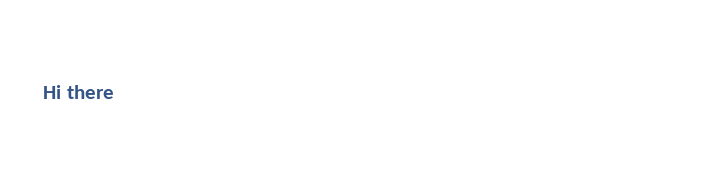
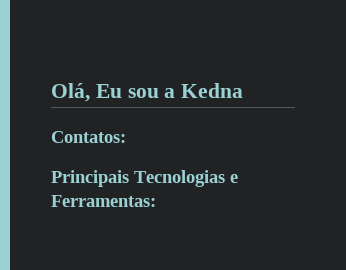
[43,85,114,99] Hi there -> [51,83,244,102] [51,131,126,143] [51,170,238,187] [51,195,156,207] Olá, Eu sou a Kedna // Contatos: // Principais Tecnologias e Ferramentas:

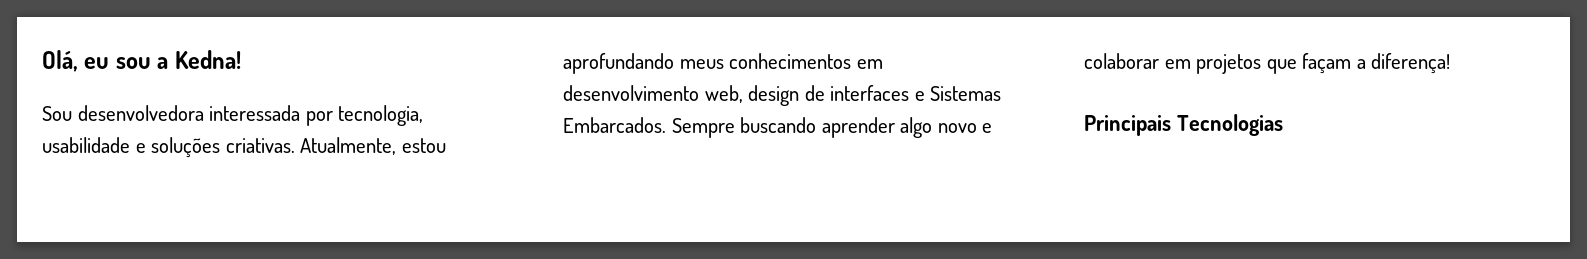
[95,84,122,98] Eu -> [84,57,110,69] eu
[181,83,244,98] [51,131,126,143] Kedna // Contatos: -> [174,50,241,69] [42,105,424,126] [42,137,446,158] [563,53,883,74] [563,85,1002,106] [563,117,993,138] [1084,53,1451,74] Kedna! // Sou desenvolvedora interessada por tecnologia, usabilidade e soluções criativas. Atualmente, estou aprofundando meus conhecimentos em desenvolvimento web, design de interfaces e Sistemas Embarcados. Sempre buscando aprender algo novo e colaborar em projetos que façam a diferença!
[230,174,238,183] [51,195,156,207] e Ferramentas: -> (1283, 125) none

